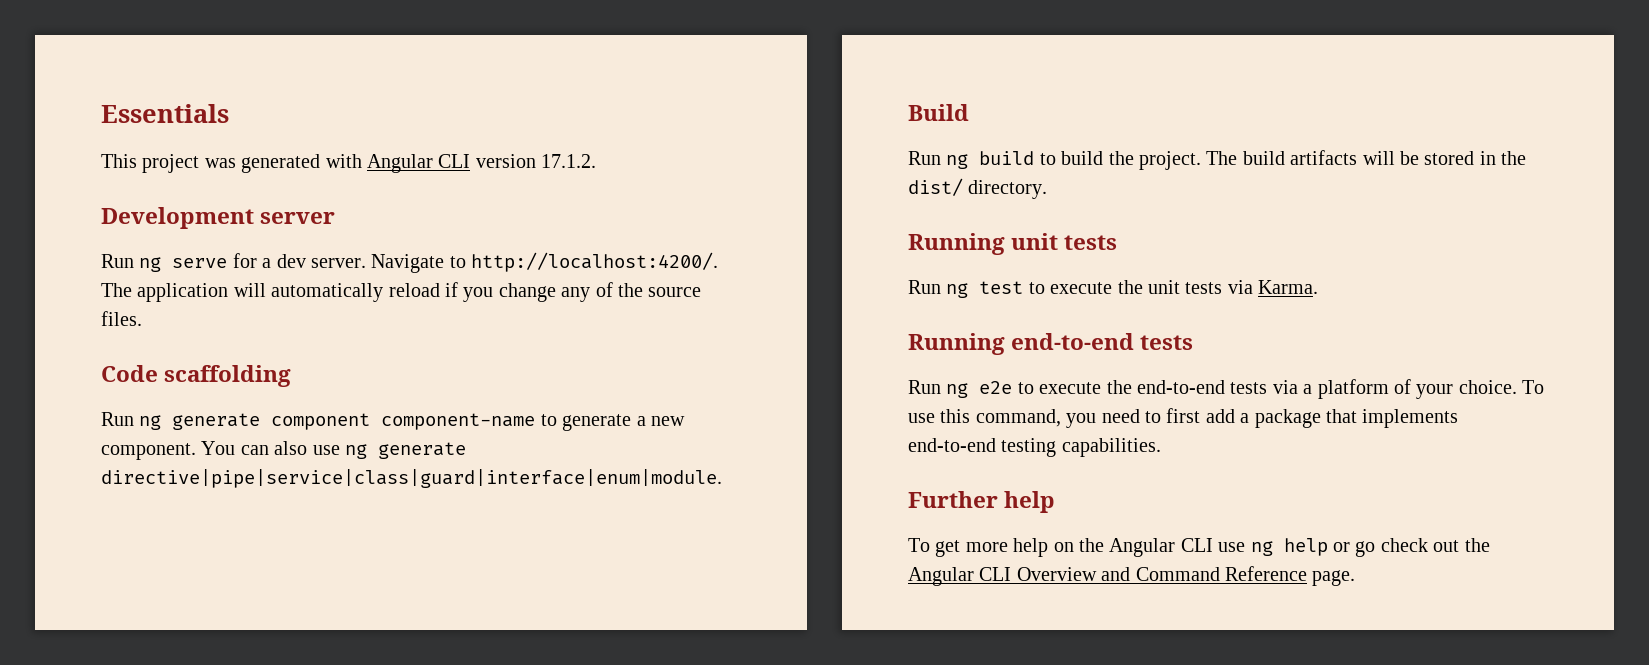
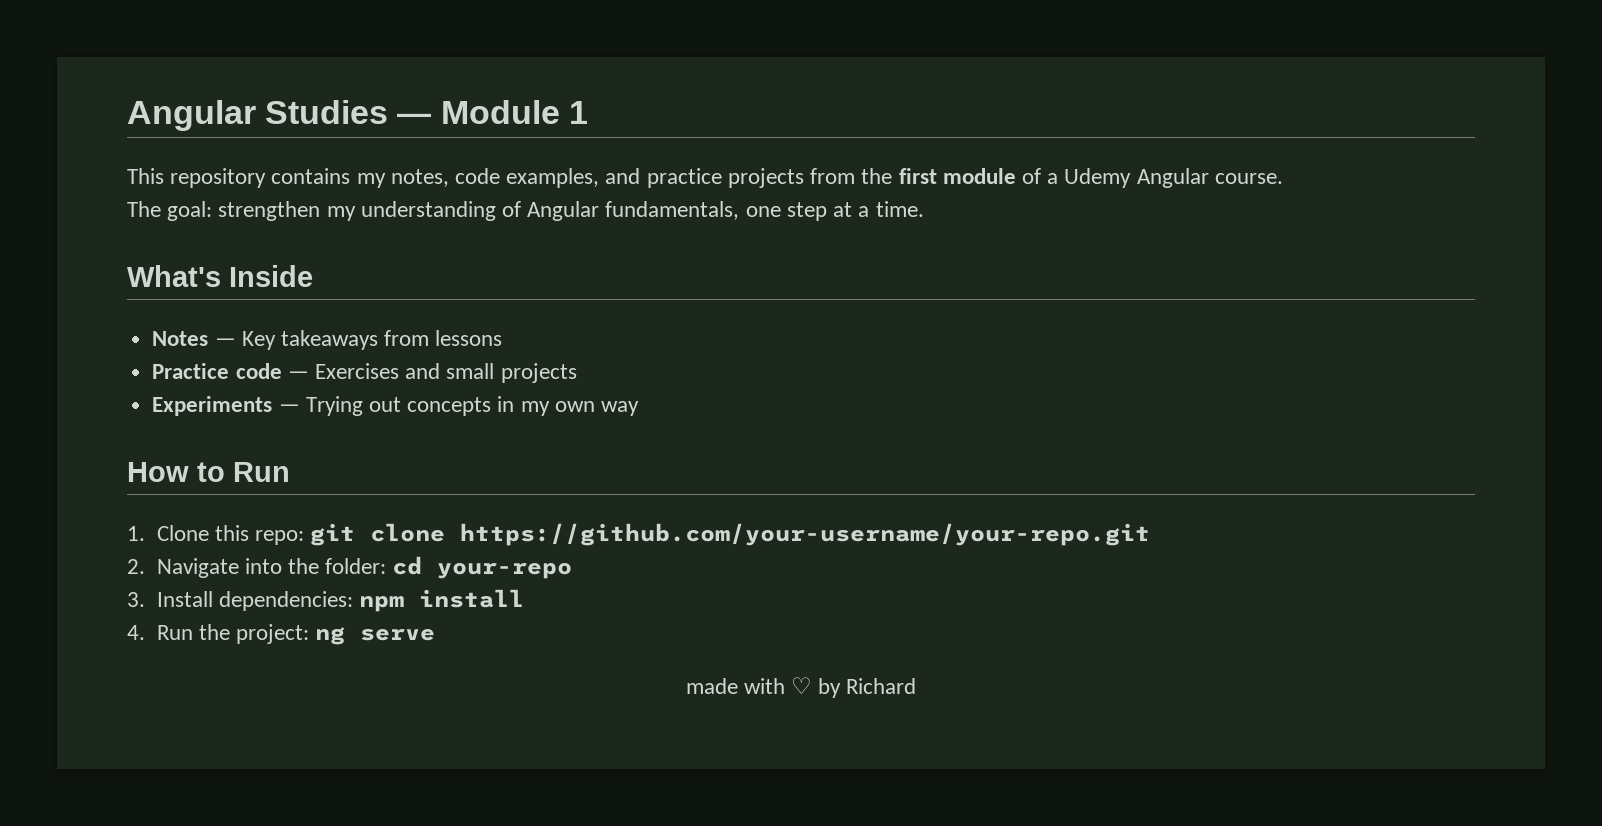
[101,104,229,123] [101,154,597,173] [101,207,336,229] [101,252,719,273] [101,282,702,302] [101,311,142,326] [101,365,292,387] [101,412,685,431] [101,441,466,460] [101,469,722,488] [908,104,969,121] [908,150,1527,170] [908,178,1048,199] [908,233,1118,255] [908,280,1319,298] [908,333,1194,355] [908,379,1545,399] [908,408,1459,428] [908,438,1161,457] [908,491,1056,513] [908,538,1490,557] [908,566,1356,586] Essentials // This project was generated with Angular CLI version 17.1.2. // Development server // Run ng serve for a dev server. Navigate to http://localhost:4200/. The application will automatically reload if you change any of the source files. // Code scaffolding // Run ng generate component component-name to generate a new component. You can also use ng generate directive|pipe|service|class|guard|interface|enum|module. // Build // Run ng build to build the project. The build artifacts will be stored in the dist/ directory. // Running unit tests // Run ng test to execute the unit tests via Karma. // Running end-to-end tests // Run ng e2e to execute the end-to-end tests via a platform of your choice. To use this command, you need to first add a package that implements end-to-end testing capabilities. // Further help // To get more help on the Angular CLI use ng help or go check out the Angular CLI Overview and Command Reference page. -> [127,100,588,131] [127,168,1283,188] [127,201,924,221] [127,265,313,287] [152,330,503,350] [152,363,577,383] [152,396,639,416] [127,462,290,482] [127,523,1151,546] [127,556,573,579] [127,589,524,612] [127,624,436,645] [685,677,917,698] Angular Studies — Module 1 // This repository contains my notes, code examples, and practice projects from the first module of a Udemy Angular course. // The goal: strengthen my understanding of Angular fundamentals, one step at a time. // What's Inside // Notes — Key takeaways from lessons // Practice code — Exercises and small projects // Experiments — Trying out concepts in my own way // How to Run // 1. Clone this repo: git clone https://github.com/your-username/your-repo.git // 2. Navigate into the folder: cd your-repo // 3. Install dependencies: npm install // 4. Run the project: ng serve // made with ♡ by Richard

